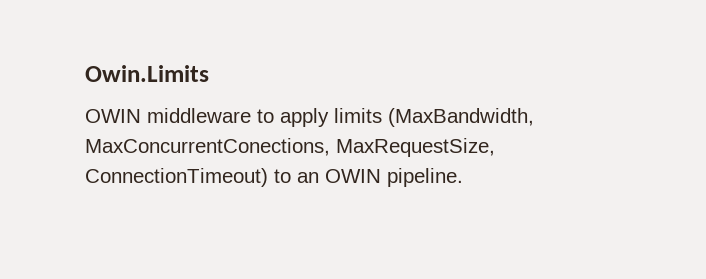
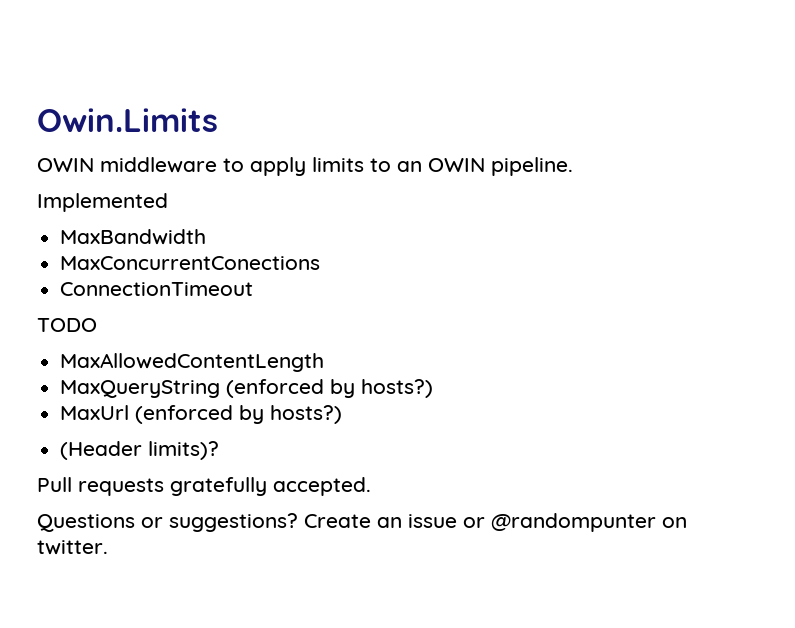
[388,108,534,127] [85,138,495,157] [85,168,268,187] (MaxBandwidth, MaxConcurrentConections, MaxRequestSize, ConnectionTimeout) -> (364, 164) none
(463, 177) none -> [37,193,168,212] [60,229,207,245] [60,256,321,270] [60,282,254,296] [37,318,97,332] [60,353,325,372] [60,379,434,398] [60,405,343,424] [60,441,220,460] [37,477,371,496] [37,513,687,532] [37,540,108,555] // Implemented // MaxBandwidth // MaxConcurrentConections // ConnectionTimeout // TODO // MaxAllowedContentLength // MaxQueryString (enforced by hosts?) // MaxUrl (enforced by hosts?) // (Header limits)? // Pull requests gratefully accepted. // Questions or suggestions? Create an issue or @randompunter on twitter.

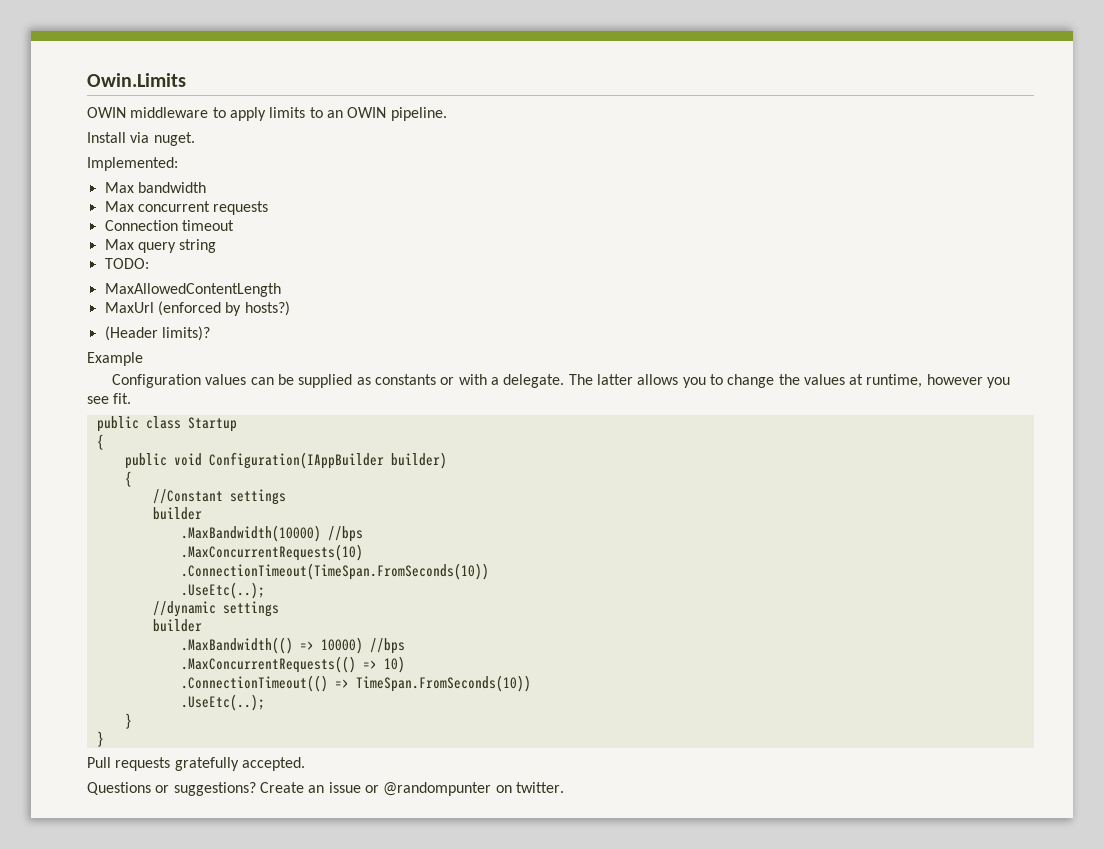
[37,193,168,212] [60,229,207,245] [60,256,321,270] [60,282,254,296] [37,318,97,332] [60,353,325,372] [60,379,434,398] Implemented // MaxBandwidth // MaxConcurrentConections // ConnectionTimeout // TODO // MaxAllowedContentLength // MaxQueryString (enforced by hosts?) -> [87,132,195,146] [87,157,178,171] [104,182,206,193] [104,201,269,215] [104,220,234,231] [104,239,217,253] [104,258,149,269] [104,283,281,297] Install via nuget. // Implemented: // Max bandwidth // Max concurrent requests // Connection timeout // Max query string // TODO: // MaxAllowedContentLength
(220, 450) none -> [87,352,143,366] [112,374,1011,388] [87,393,132,404] [96,416,237,432] [96,434,104,450] [124,452,447,469] [124,471,132,487] [152,489,286,505] [152,507,202,520] [180,525,363,542] [180,544,363,561] [180,563,489,580] [180,582,265,599] [152,601,279,617] [152,619,202,632] [180,637,405,654] [180,656,405,673] [180,675,531,692] [180,694,265,711] [124,713,132,729] [96,731,104,747] // Example // Configuration values can be supplied as constants or with a delegate. The latter allows you to change the values at runtime, however you see fit. // public class Startup // { // public void Configuration(IAppBuilder builder) // { // //Constant settings // builder // .MaxBandwidth(10000) //bps // .MaxConcurrentRequests(10) // .ConnectionTimeout(TimeSpan.FromSeconds(10)) // .UseEtc(..); // //dynamic settings // builder // .MaxBandwidth(() => 10000) //bps // .MaxConcurrentRequests(() => 10) // .ConnectionTimeout(() => TimeSpan.FromSeconds(10)) // .UseEtc(..); // } // }

